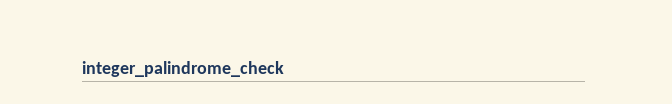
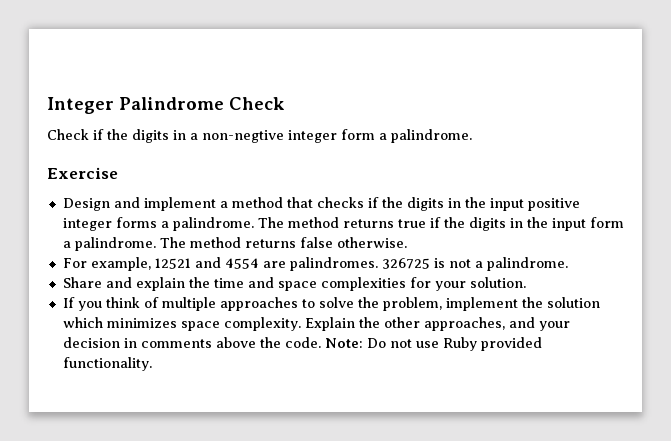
[82,61,284,77] integer_palindrome_check -> [47,97,285,114] [47,129,472,143] [47,167,118,179] [62,197,580,211] [62,217,624,231] [62,237,407,251] [62,257,568,271] [62,277,526,291] [62,297,600,311] [62,317,570,331] [62,337,542,351] [62,357,152,371] Integer Palindrome Check // Check if the digits in a non-negtive integer form a palindrome. // Exercise // Design and implement a method that checks if the digits in the input positive integer forms a palindrome. The method returns true if the digits in the input form a palindrome. The method returns false otherwise. // For example, 12521 and 4554 are palindromes. 326725 is not a palindrome. // Share and explain the time and space complexities for your solution. // If you think of multiple approaches to solve the problem, implement the solution which minimizes space complexity. Explain the other approaches, and your decision in comments above the code. Note: Do not use Ruby provided functionality.

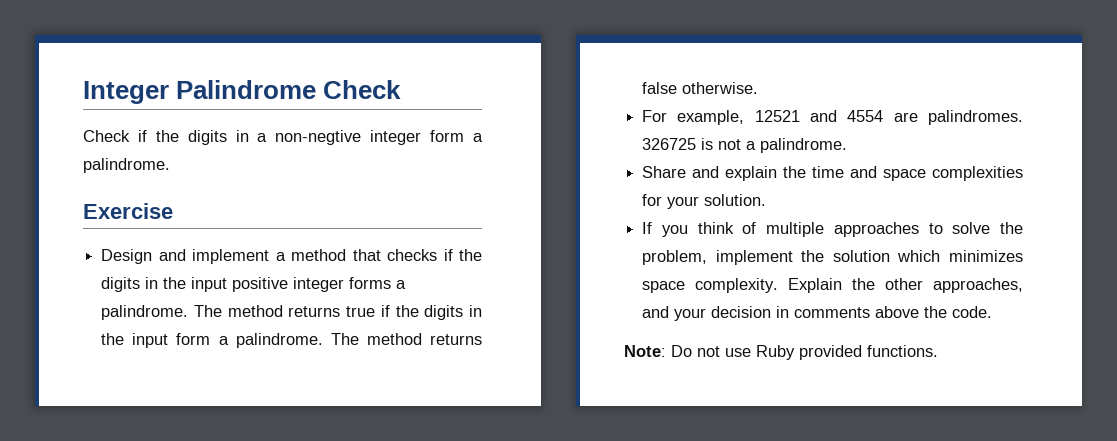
(321, 342) none -> (993, 312) //
[62,357,152,371] functionality. -> [867,345,938,357] functions.

